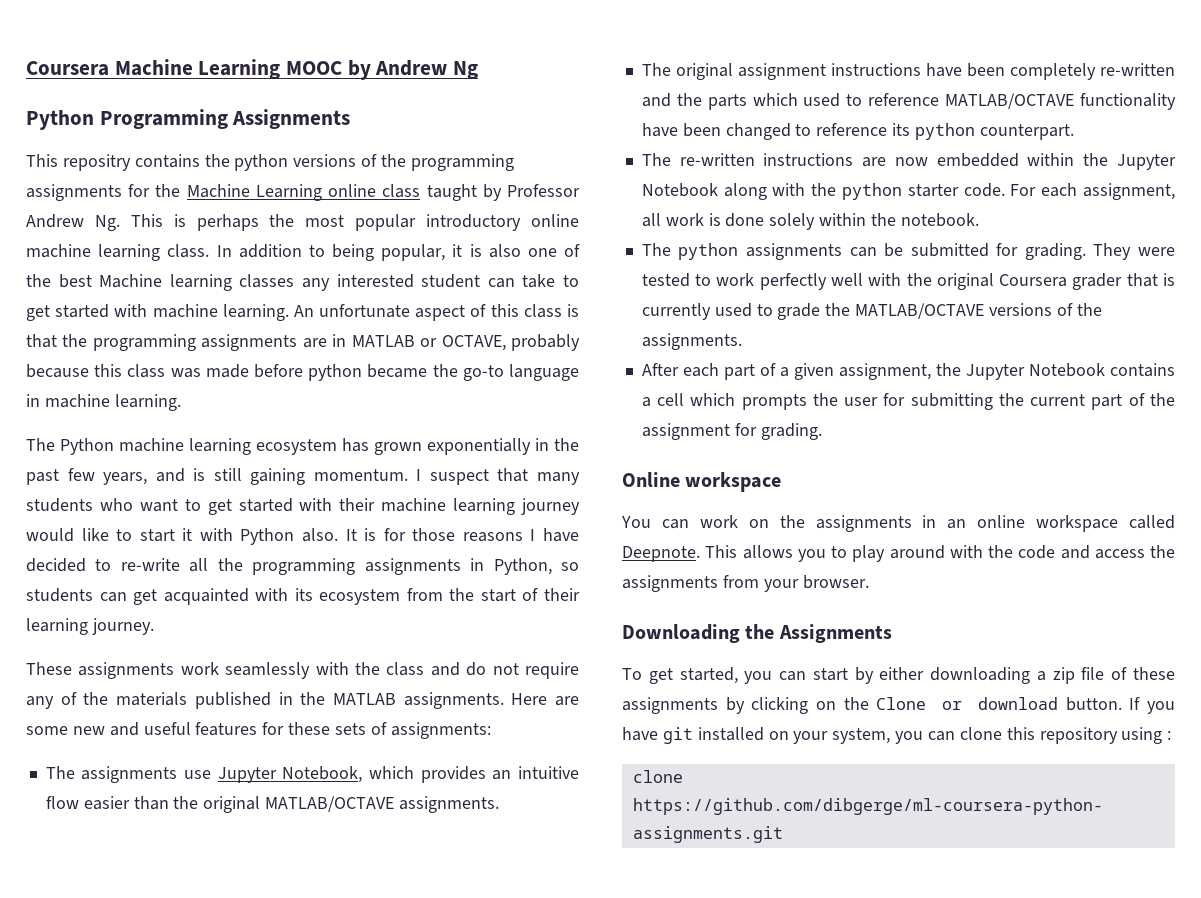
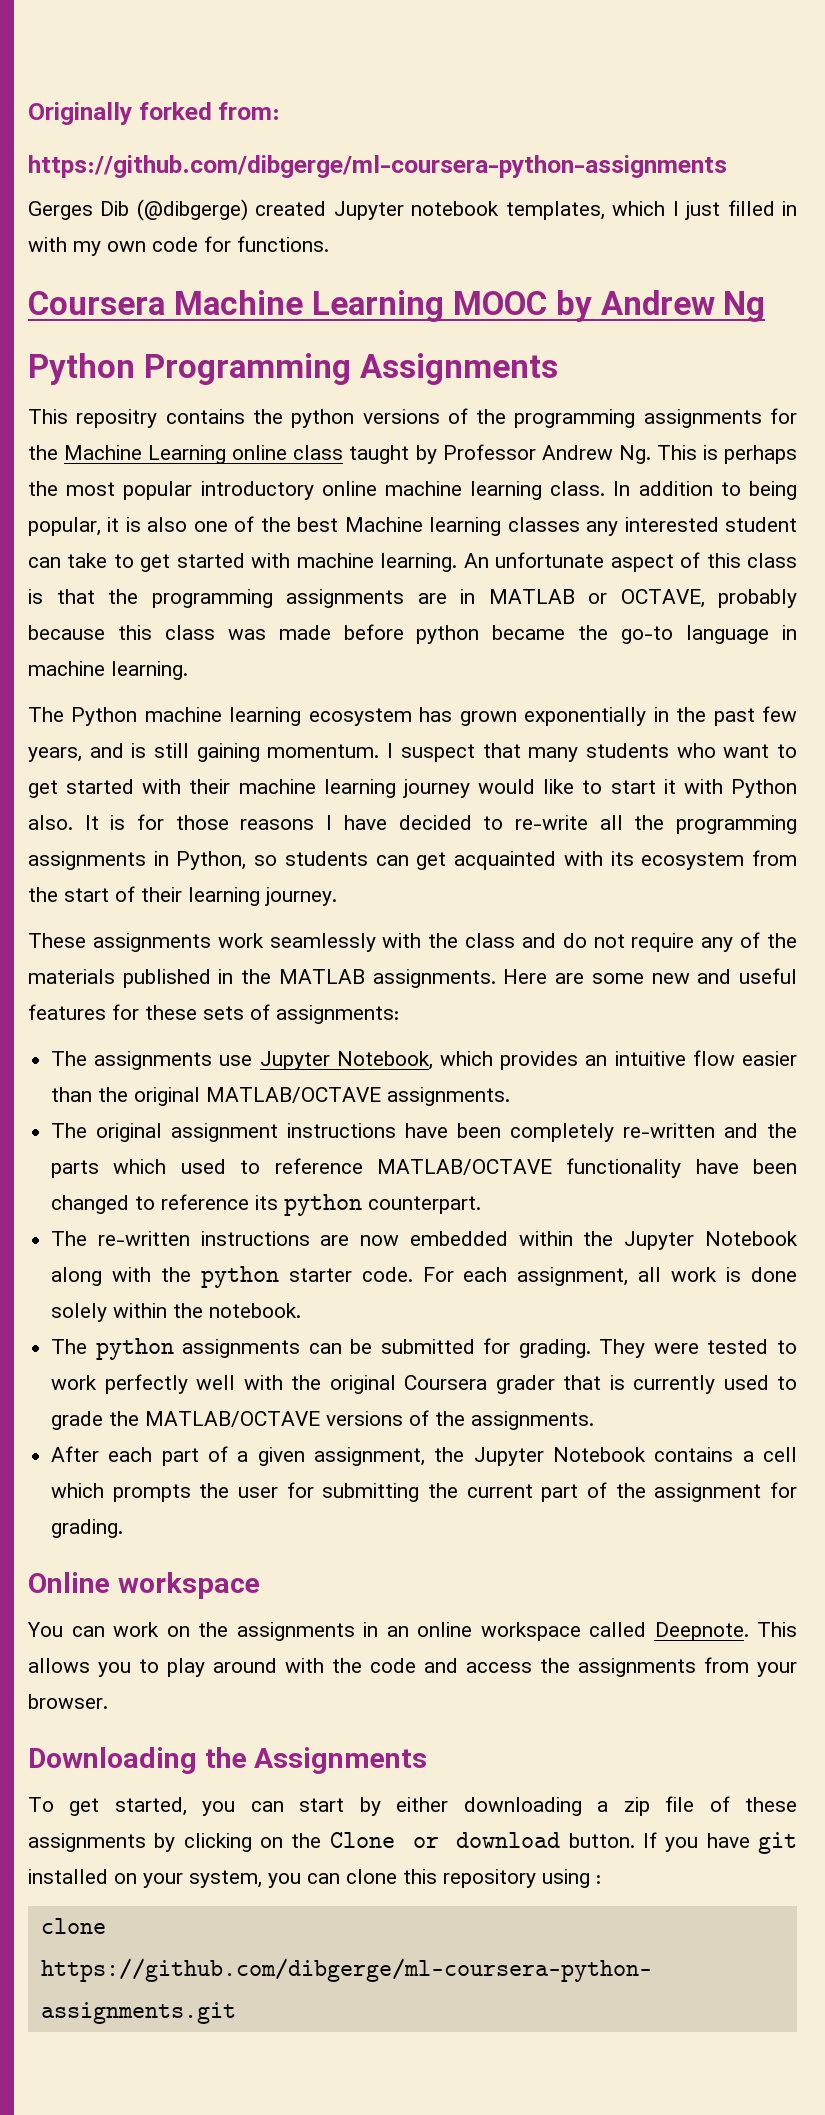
(26, 68) none -> [28,102,281,125] [28,155,727,178] [28,199,798,221] [28,236,329,256] Originally forked from: // https://github.com/dibgerge/ml-coursera-python-assignments // Gerges Dib (@dibgerge) created Jupyter notebook templates, which I just filled in with my own code for functions. //

